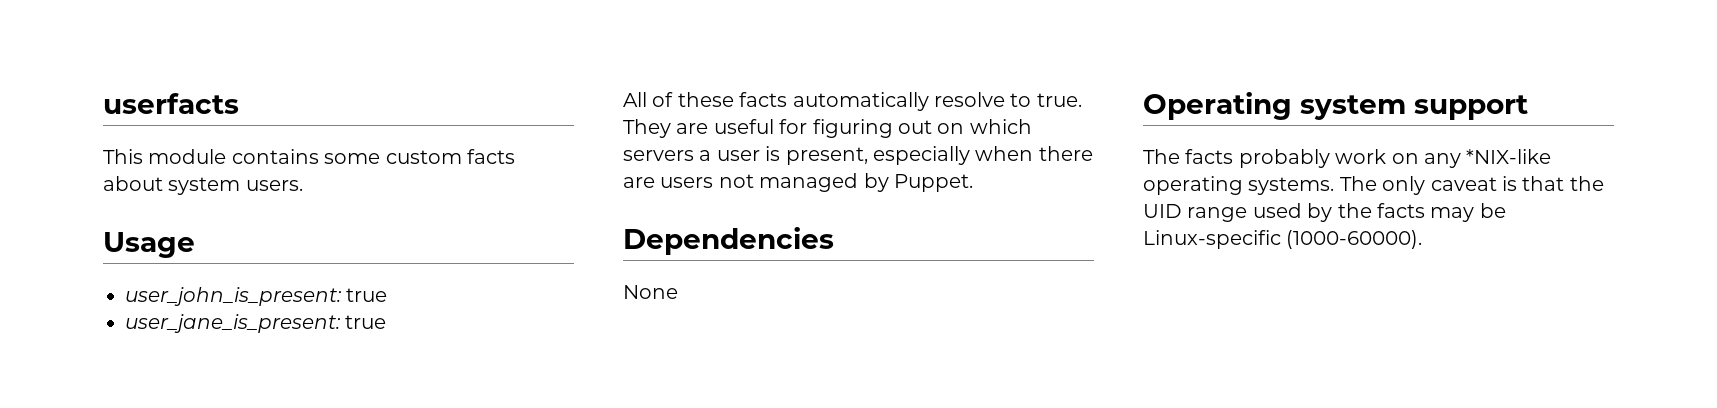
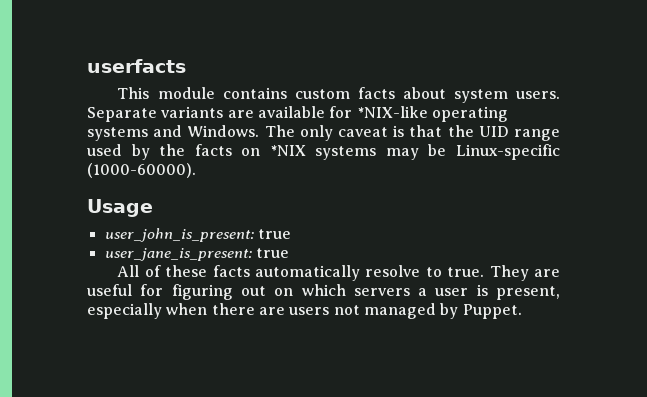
[324,153,381,164] some -> (287, 93) none
(303, 185) none -> [87,106,508,122] [87,125,560,141] [87,144,560,160] [87,163,196,178] Separate variants are available for *NIX-like operating systems and Windows. The only caveat is that the UID range used by the facts on *NIX systems may be Linux-specific (1000-60000).
[623,227,834,255] [623,285,678,299] [1143,92,1528,120] [1143,149,1552,168] [1143,176,1604,195] [1143,203,1506,222] [1143,230,1423,249] // Dependencies // None // Operating system support // The facts probably work on any *NIX-like operating systems. The only caveat is that the UID range used by the facts may be Linux-specific (1000-60000). -> (522, 311) none

